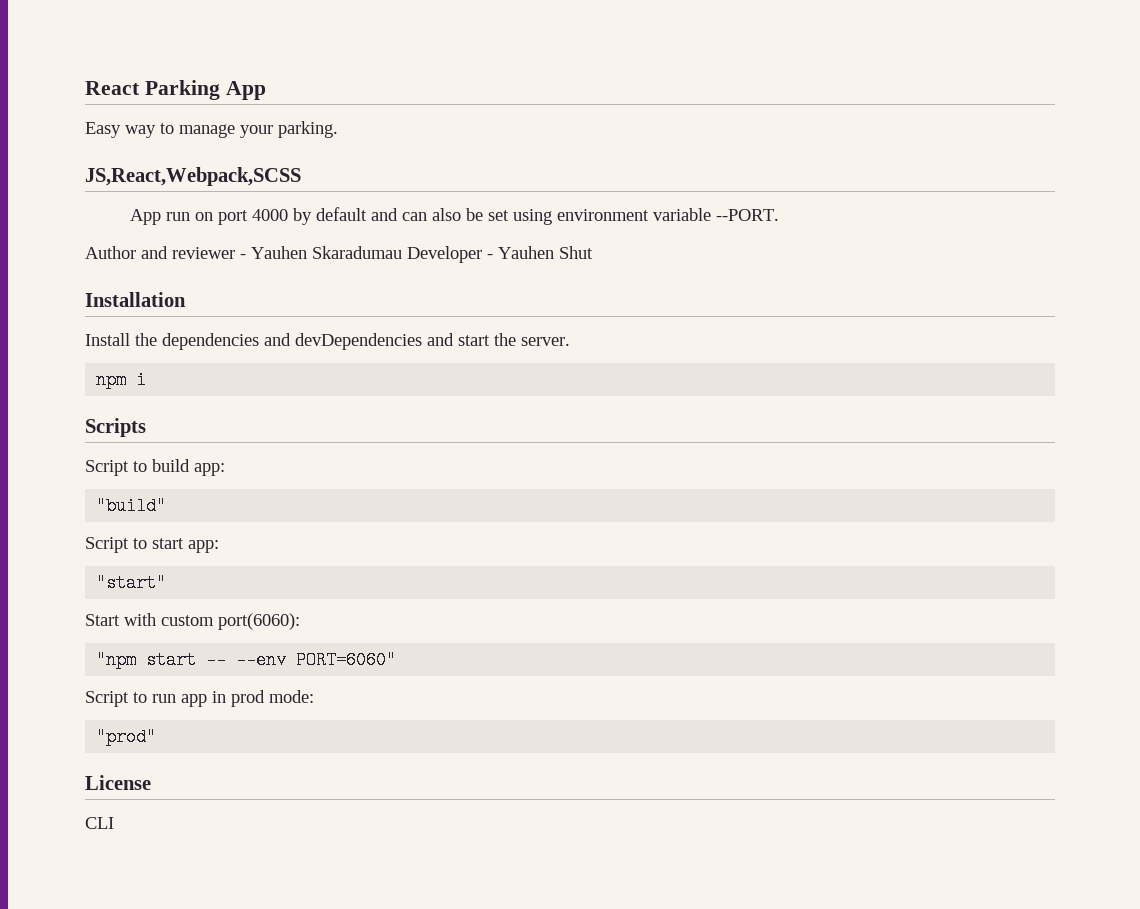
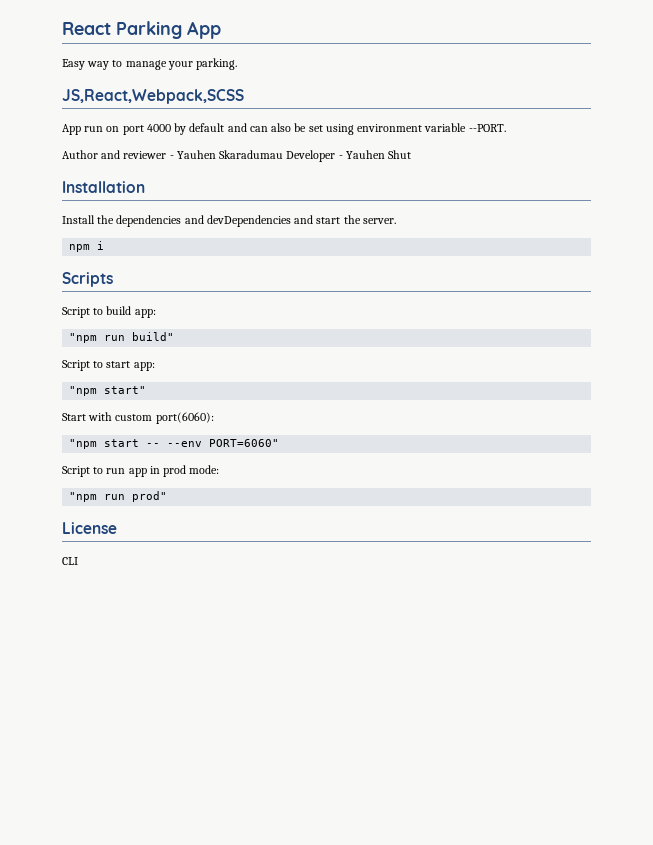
[96,497,167,515] "build" -> [69,332,175,343] "npm run build"
[96,574,167,592] "start" -> [69,386,147,396] "npm start"
[96,728,157,746] "prod" -> [69,491,168,502] "npm run prod"

